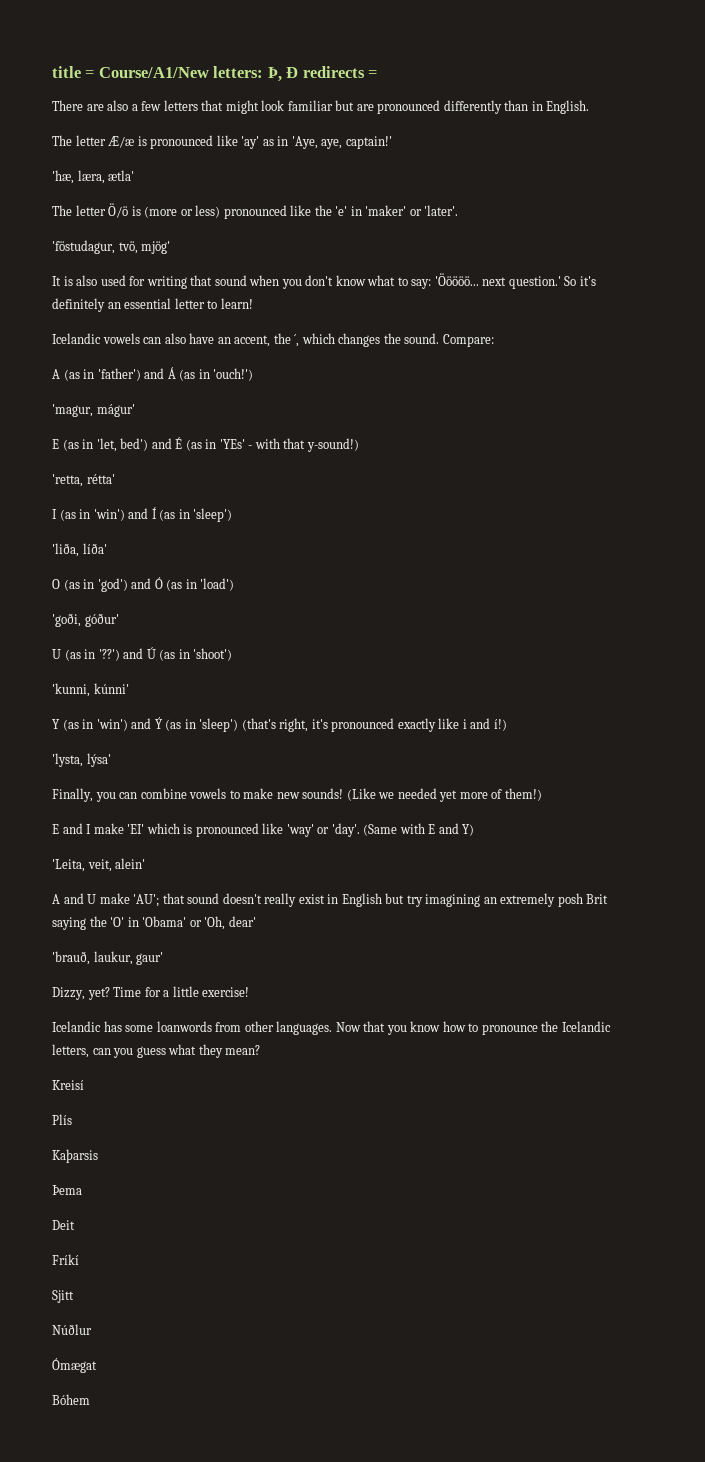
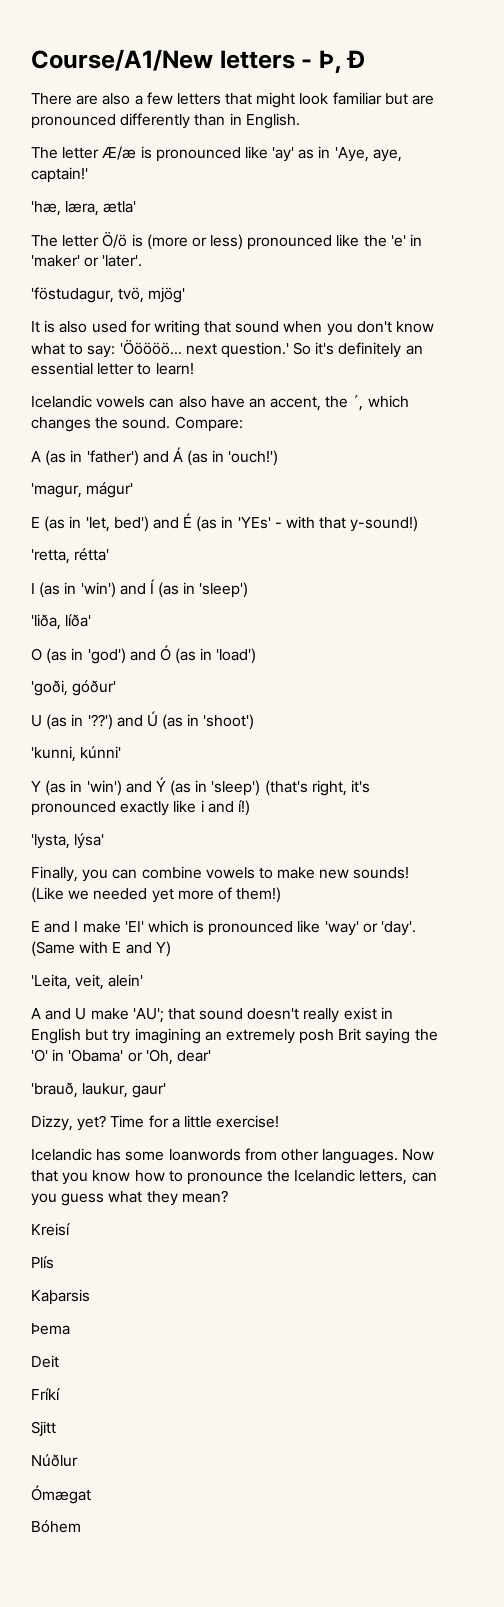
[52,66,264,78] title = Course/A1/New letters: -> [31,49,313,71] Course/A1/New letters -
[302,66,378,78] redirects = -> (366, 59) none

